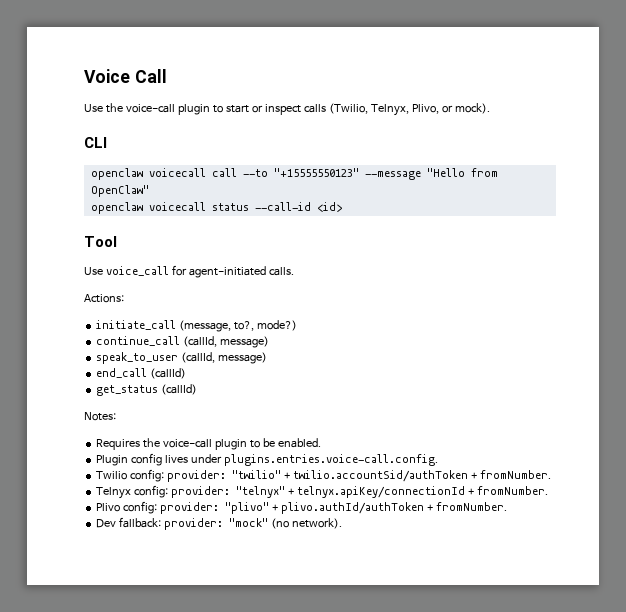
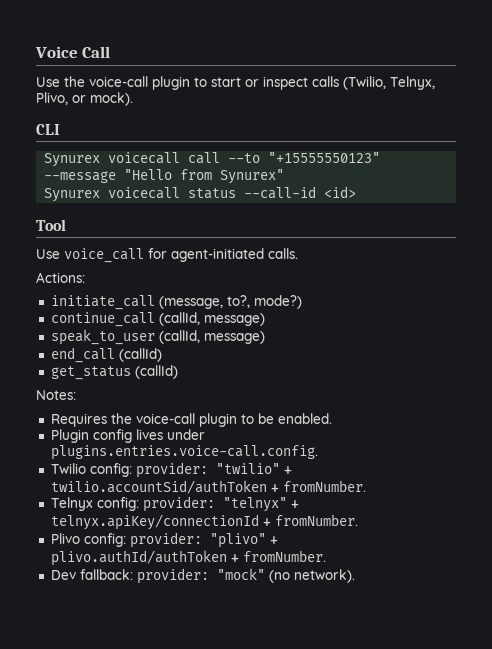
[90,168,143,180] openclaw -> [44,153,101,167] Synurex
[90,185,149,197] [90,202,143,214] OpenClaw" // openclaw -> [220,169,285,184] [44,188,101,202] Synurex" // Synurex

